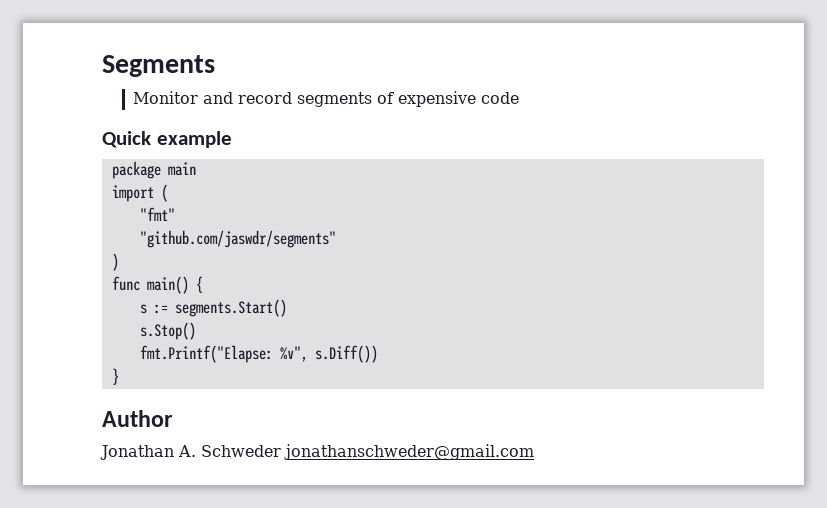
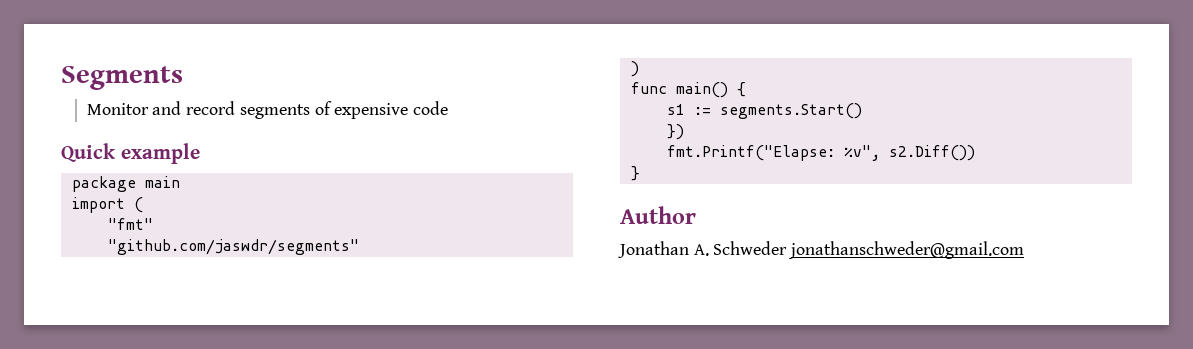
[139,304,147,314] s -> [666,104,685,115] s1
[139,322,196,340] s.Stop() -> [666,124,684,140] })
[314,345,378,363] s.Diff()) -> [888,145,975,161] s2.Diff())

